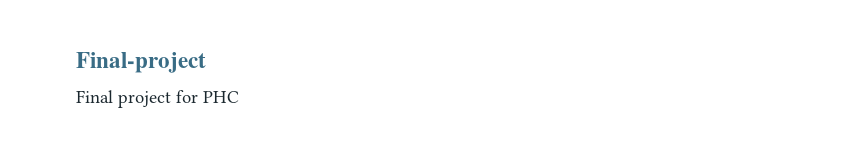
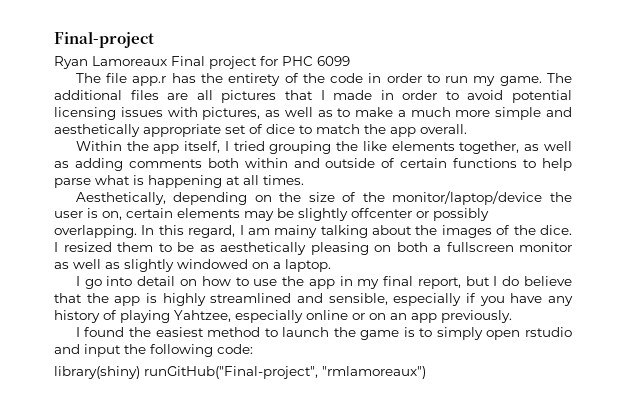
(206, 62) none -> [54,56,167,69] Ryan Lamoreaux
(239, 97) none -> [317,56,350,66] [75,73,573,86] [54,90,572,103] [54,107,572,120] [54,124,467,137] [75,141,573,154] [54,158,573,171] [54,175,304,188] [75,191,572,205] [54,208,489,221] [54,225,572,238] [54,242,572,255] [54,259,331,272] [75,276,573,289] [54,293,574,306] [54,310,512,323] [75,327,572,340] [54,344,253,357] [54,366,426,379] 6099 // The file app.r has the entirety of the code in order to run my game. The additional files are all pictures that I made in order to avoid potential licensing issues with pictures, as well as to make a much more simple and aesthetically appropriate set of dice to match the app overall. // Within the app itself, I tried grouping the like elements together, as well as adding comments both within and outside of certain functions to help parse what is happening at all times. // Aesthetically, depending on the size of the monitor/laptop/device the user is on, certain elements may be slightly offcenter or possibly overlapping. In this regard, I am mainy talking about the images of the dice. I resized them to be as aesthetically pleasing on both a fullscreen monitor as well as slightly windowed on a laptop. // I go into detail on how to use the app in my final report, but I do believe that the app is highly streamlined and sensible, especially if you have any history of playing Yahtzee, especially online or on an app previously. // I found the easiest method to launch the game is to simply open rstudio and input the following code: // library(shiny) runGitHub("Final-project", "rmlamoreaux")

